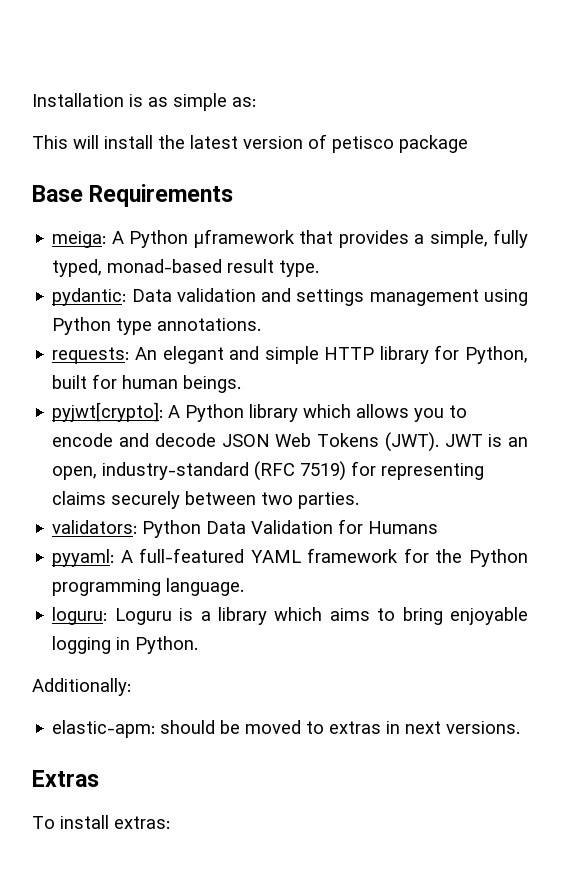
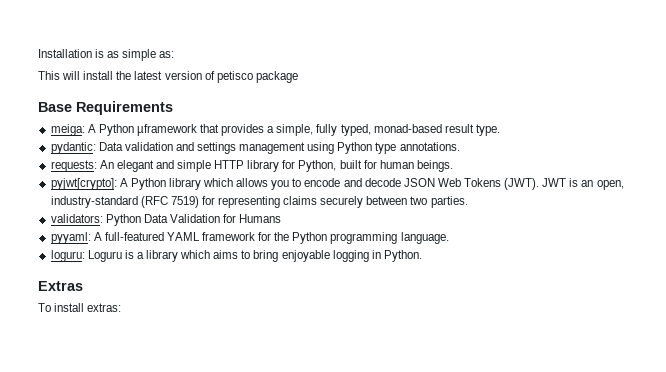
[32,678,131,696] [52,720,521,738] // Additionally: // elastic-apm: should be moved to extras in next versions. -> (422, 256) none

